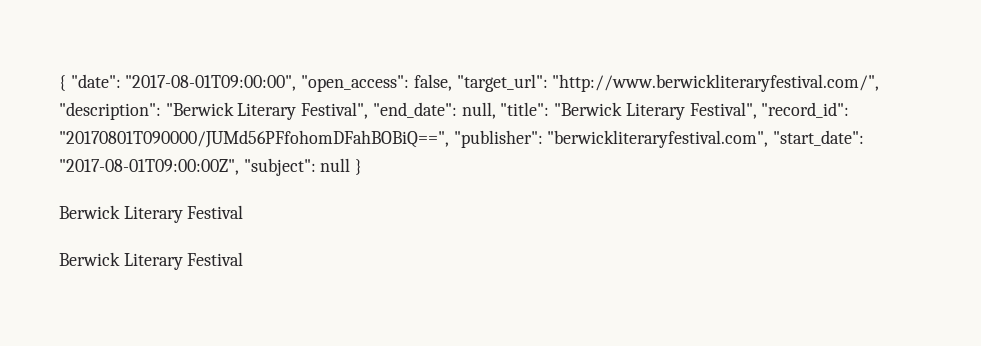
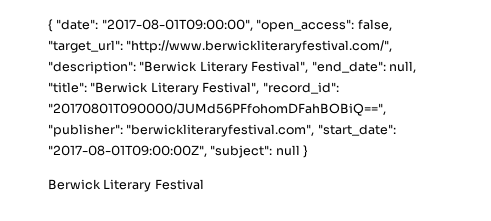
[59,252,244,270] // Berwick Literary Festival -> (204, 184) none

